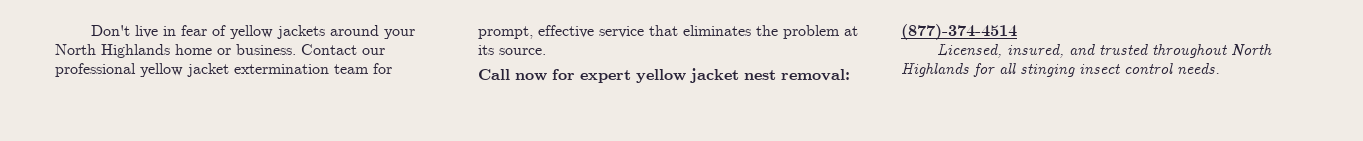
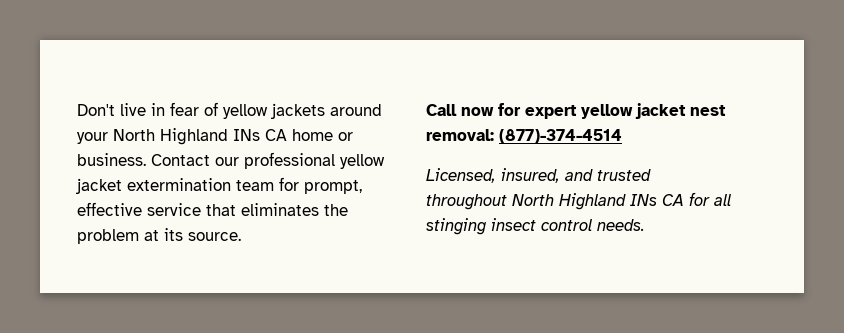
[101,44,170,58] Highlands -> [160,128,287,145] Highland INs CA
[901,63,969,77] Highlands -> [559,193,684,210] Highland INs CA

